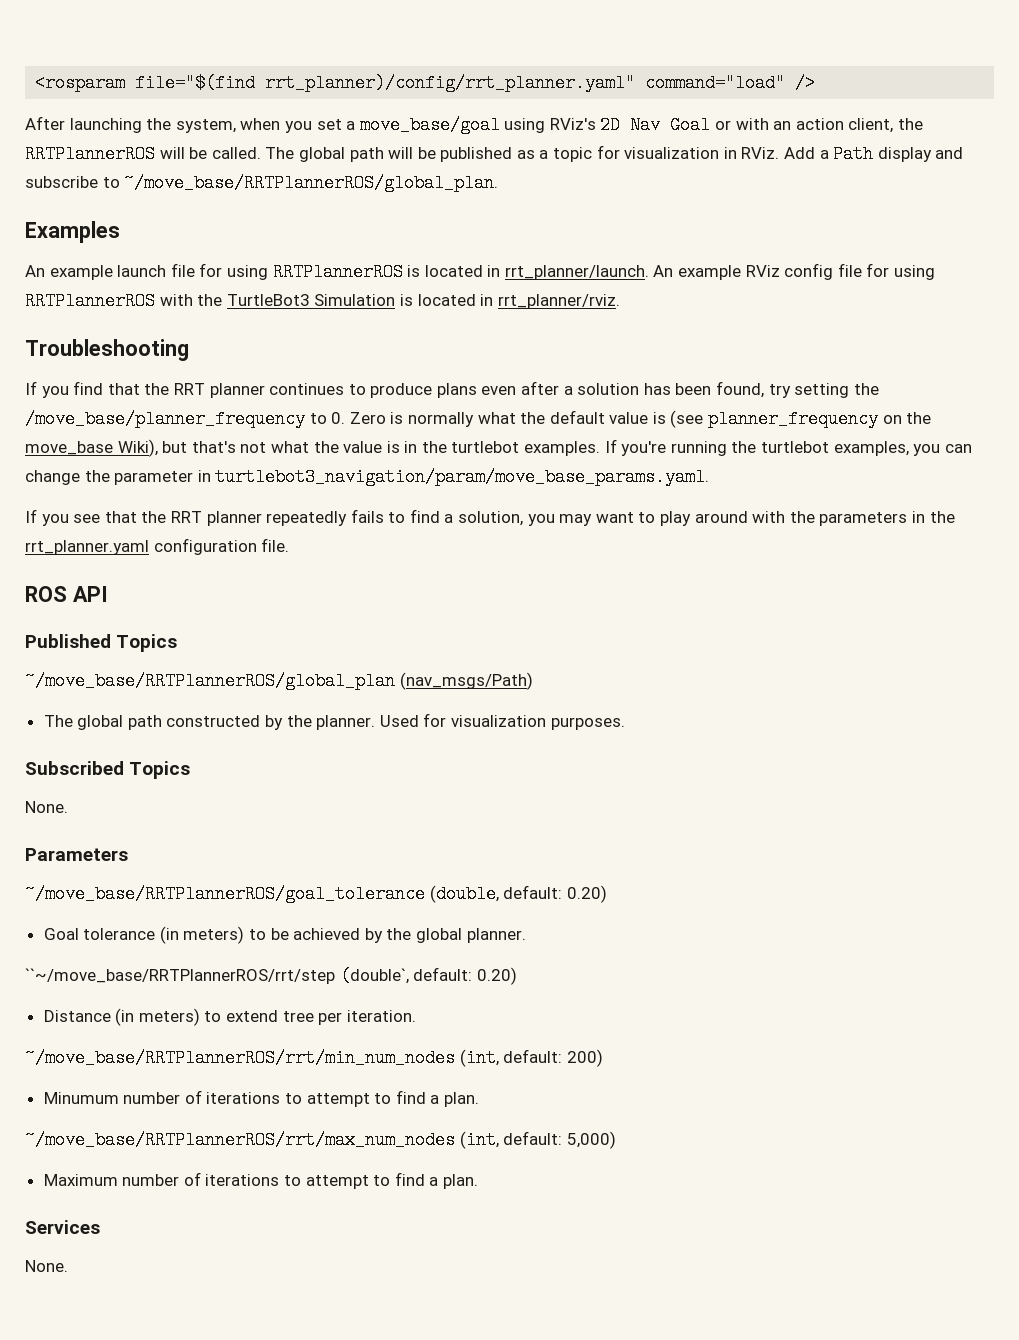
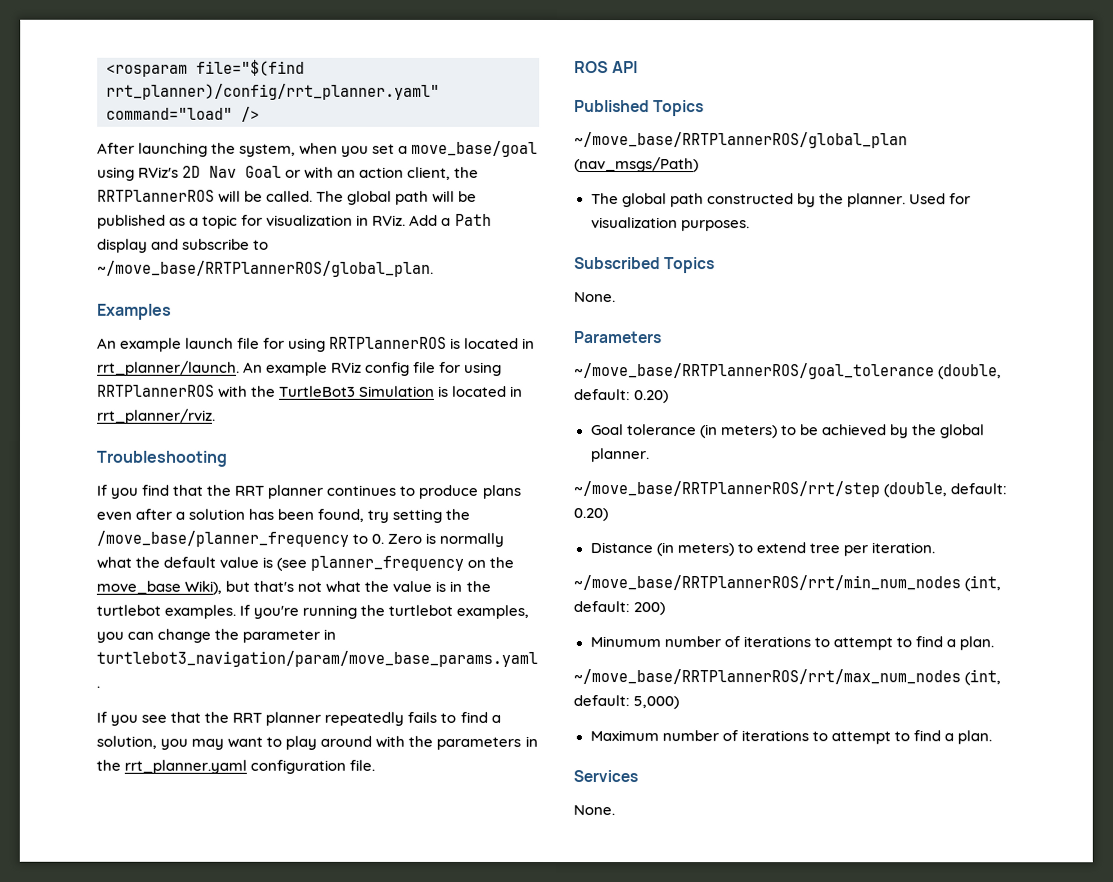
[25,967,409,985] ``~/move_base/RRTPlannerROS/rrt/step (double`, -> [573,481,948,498] ~/move_base/RRTPlannerROS/rrt/step (double,

